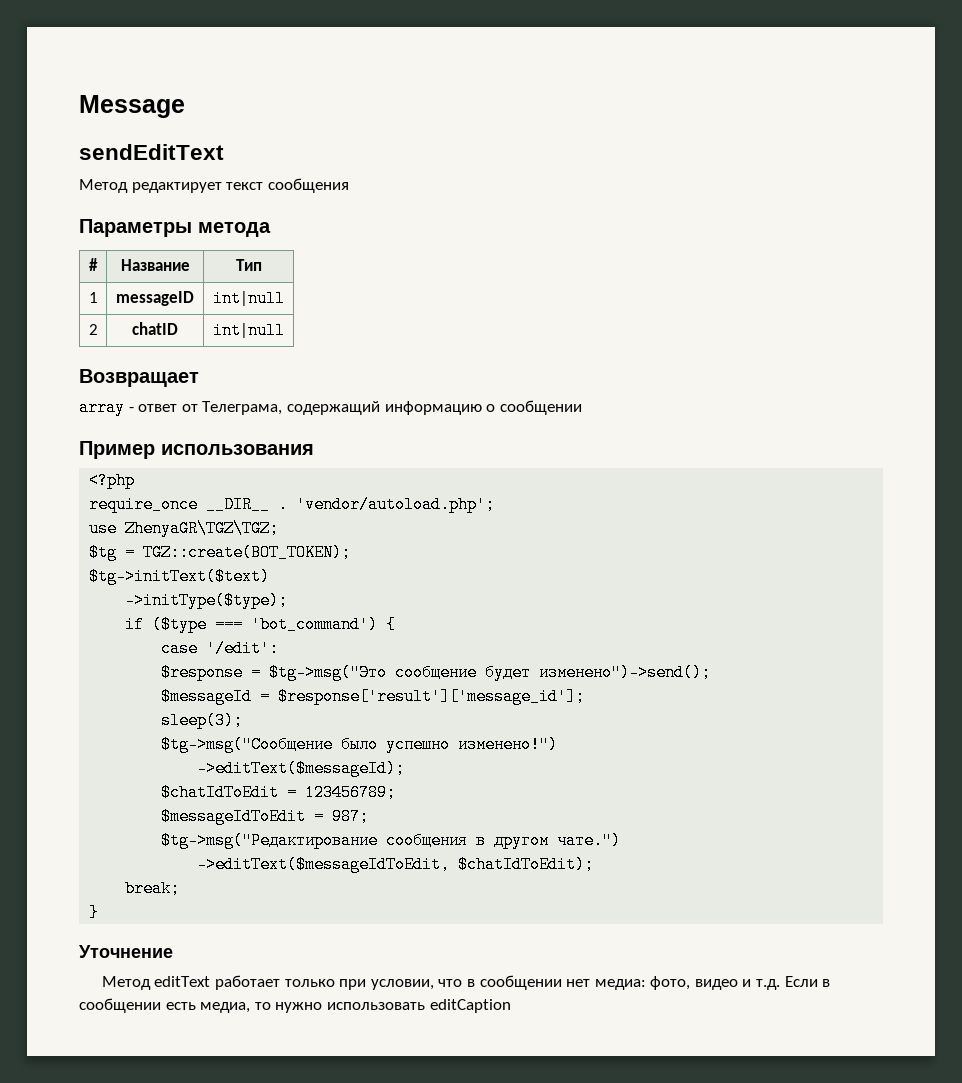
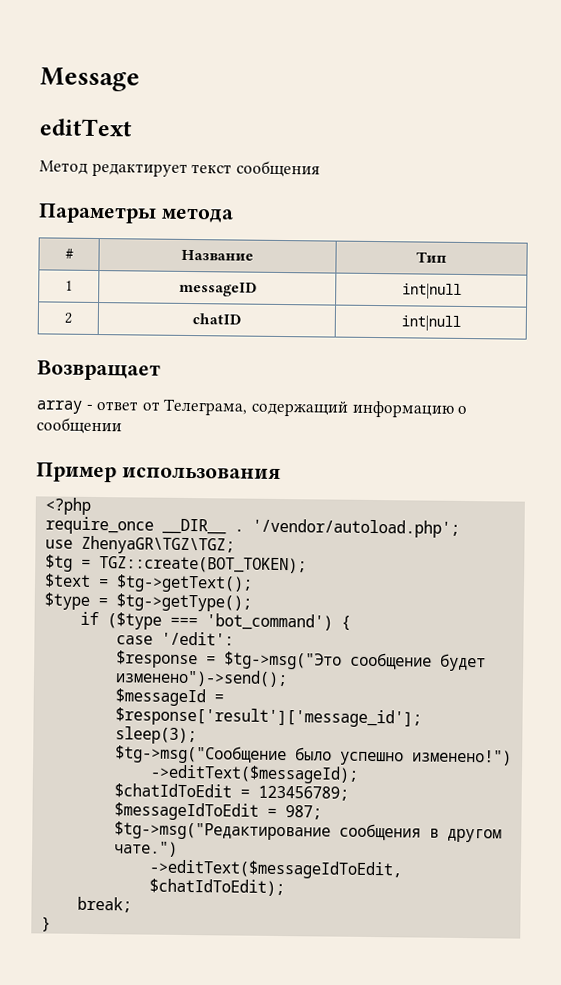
[79,144,224,160] sendEditText -> [39,118,133,137] editText
[296,496,496,513] 'vendor/autoload.php'; -> [252,518,461,538] '/vendor/autoload.php';
[89,568,271,585] [125,592,289,609] $tg->initText($text) // ->initType($type); -> [44,573,254,593] [44,592,253,612] $text = $tg->getText(); // $type = $tg->getType();
[79,945,173,958] [101,975,831,990] [79,998,511,1013] // Уточнение // Метод editText работает только при условии, что в сообщении нет медиа: фото, видео и т.д. Если в сообщении есть медиа, то нужно использовать editCaption -> (52, 924) none

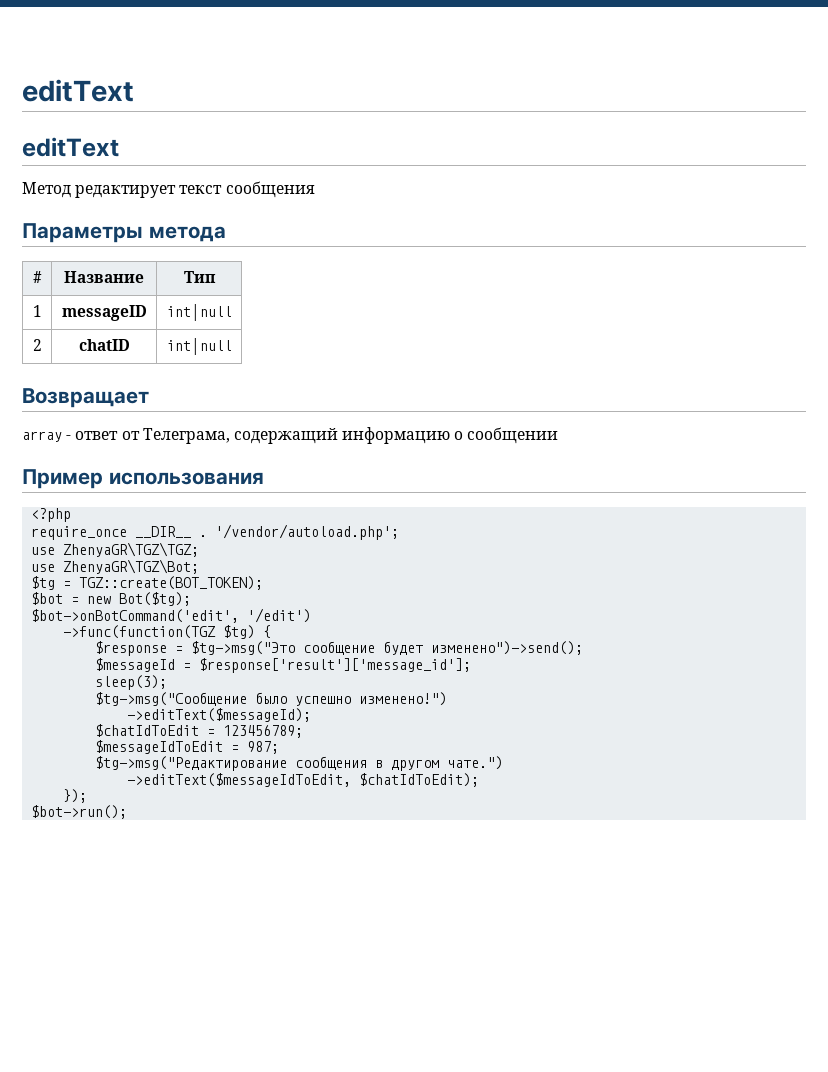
[40,67,140,92] Message -> [22,79,134,102] editText
(236, 545) none -> [31,559,200,574] // use ZhenyaGR\TGZ\Bot;
[44,573,254,593] [44,592,253,612] [80,611,334,631] $text = $tg->getText(); // $type = $tg->getType(); // if ($type === 'bot_command') -> [31,592,192,606] [31,608,312,623] [63,625,256,639] $bot = new Bot($tg); // $bot->onBotCommand('edit', '/edit') // ->func(function(TGZ $tg)
[116,631,235,646] // case '/edit': -> (272, 631) none
[77,896,133,913] [41,916,52,932] break; // } -> [63,789,88,803] [31,805,128,819] }); // $bot->run();

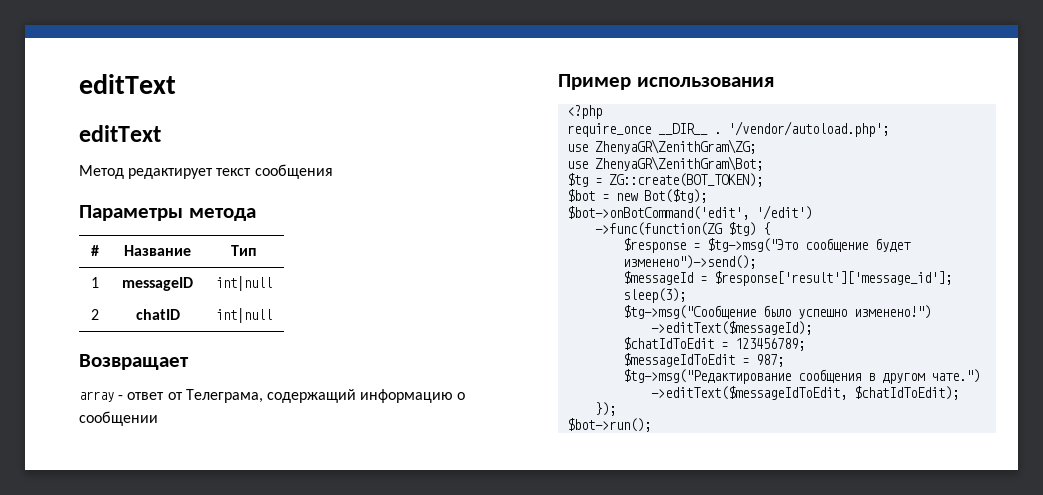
[63,542,200,557] [31,559,200,574] ZhenyaGR\TGZ\TGZ; // use ZhenyaGR\TGZ\Bot; -> [595,139,757,154] [567,156,764,171] ZhenyaGR\ZenithGram\ZG; // use ZhenyaGR\ZenithGram\Bot;
[79,576,264,590] TGZ::create(BOT_TOKEN); -> [609,173,764,187] ZG::create(BOT_TOKEN);
[63,625,217,639] ->func(function(TGZ -> [595,222,723,236] ->func(function(ZG

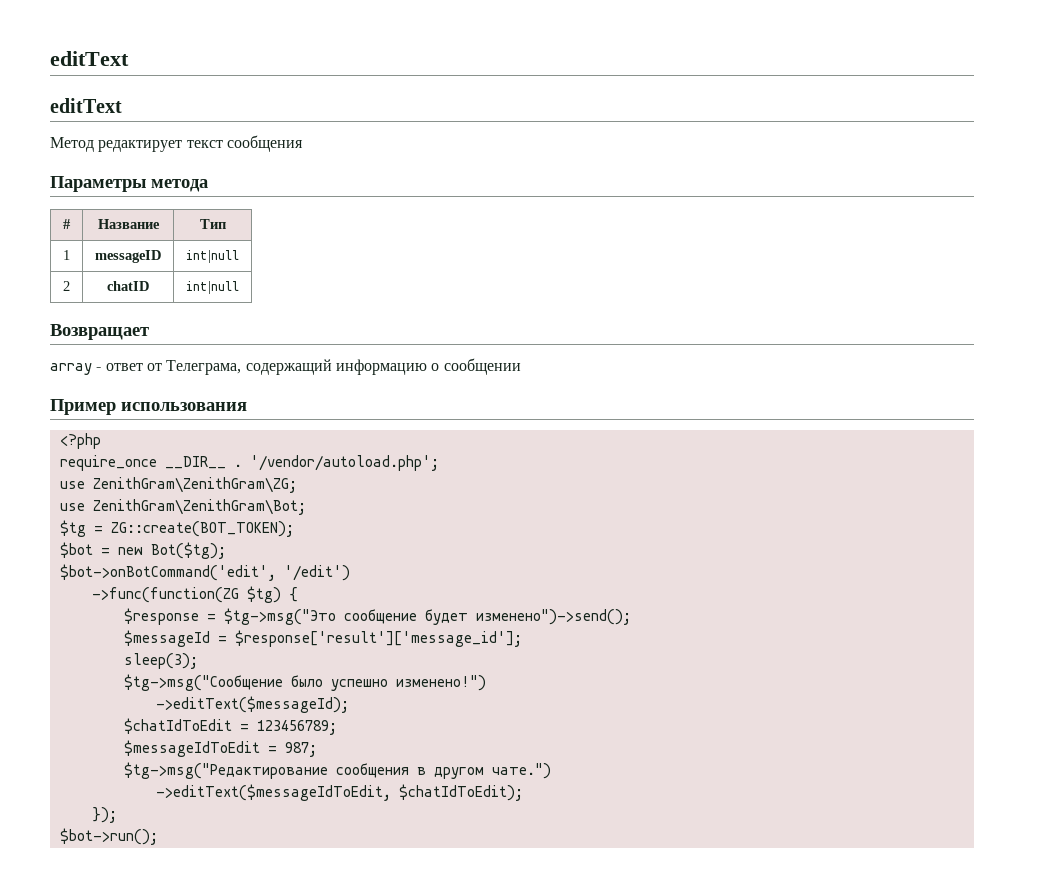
[595,139,757,154] [567,156,764,171] ZhenyaGR\ZenithGram\ZG; // use ZhenyaGR\ZenithGram\Bot; -> [92,477,297,493] [59,499,306,515] ZenithGram\ZenithGram\ZG; // use ZenithGram\ZenithGram\Bot;

